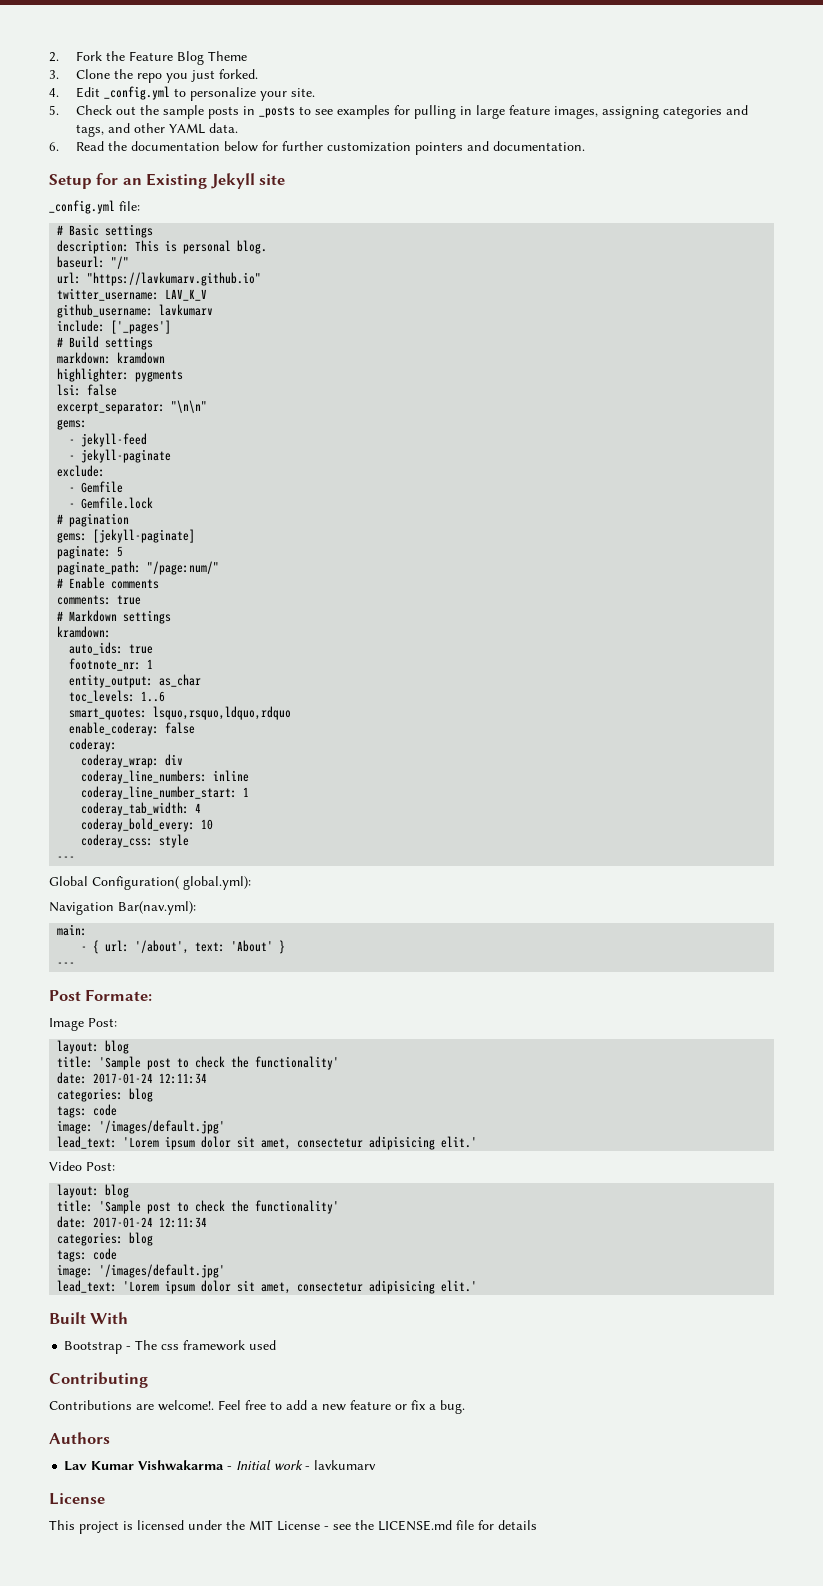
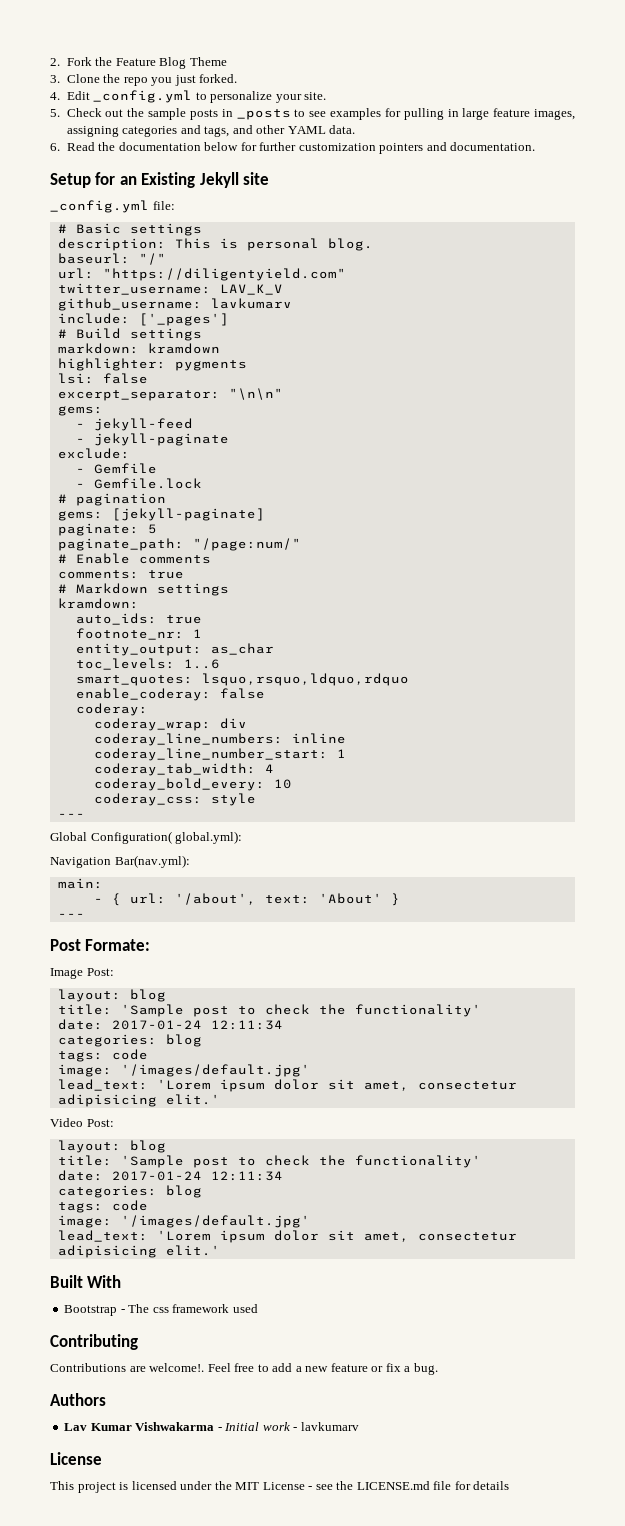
[87,272,262,286] "https://lavkumarv.github.io" -> [102,268,346,281] "https://diligentyield.com"

